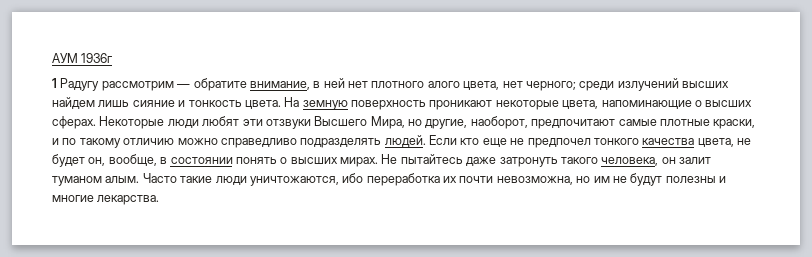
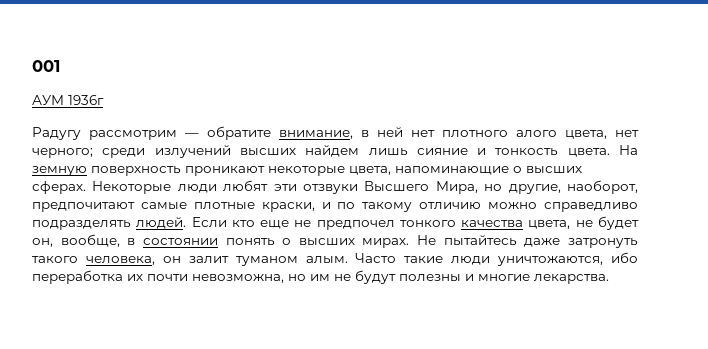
(52, 58) none -> [32,60,60,72] 001 //
[52,78,57,88] 1 -> (104, 100) none

